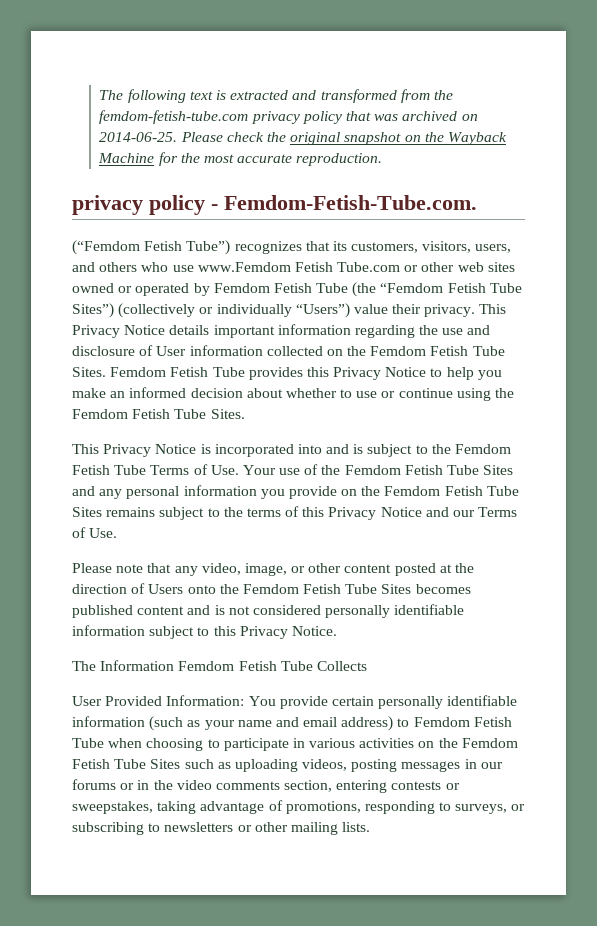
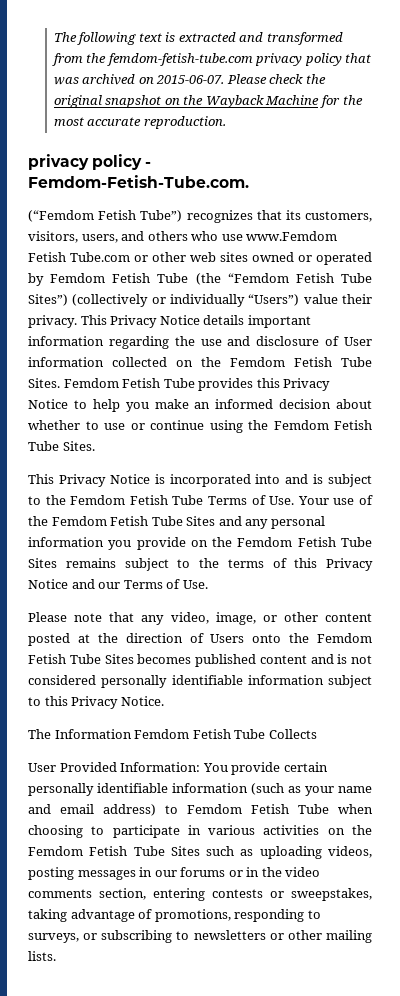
[99,132,178,142] 2014-06-25. -> [156,75,225,84] 2015-06-07.

